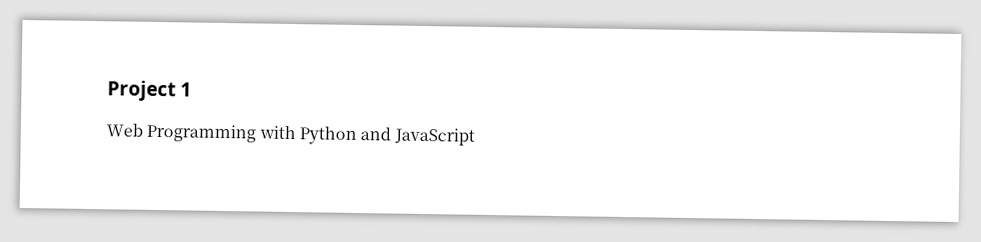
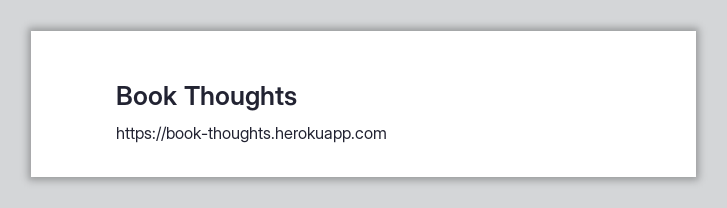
[107,80,193,102] [106,123,475,146] Project 1 // Web Programming with Python and JavaScript -> [116,86,298,111] [116,126,387,143] Book Thoughts // https://book-thoughts.herokuapp.com

